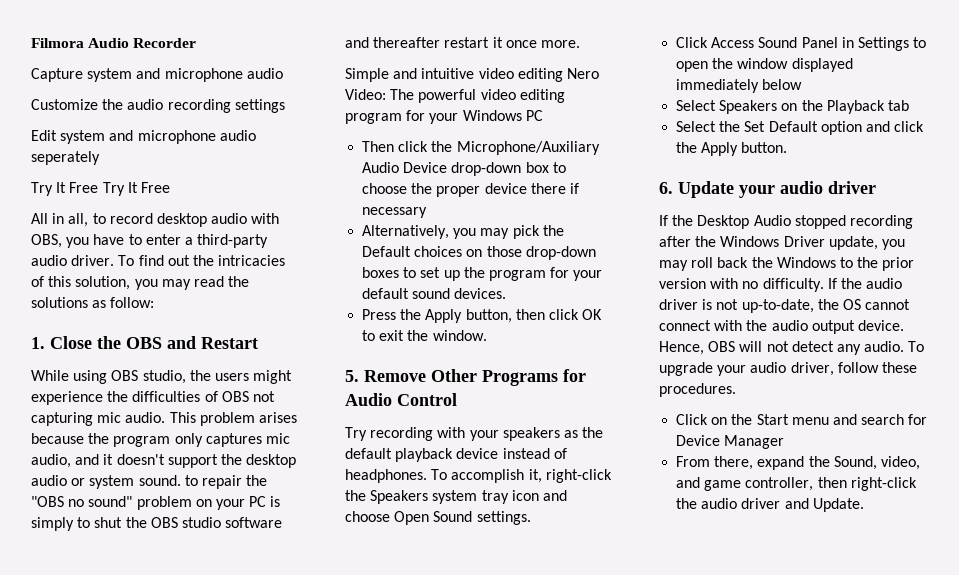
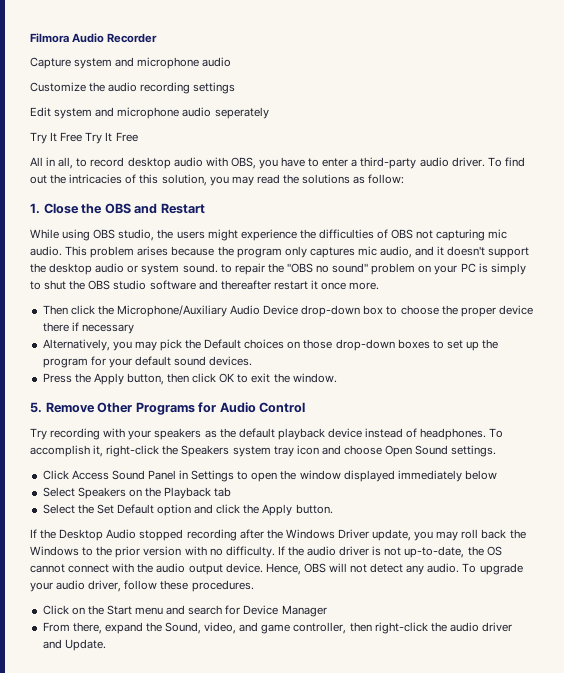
[345,68,599,82] [345,89,565,103] [345,110,543,124] // Simple and intuitive video editing Nero Video: The powerful video editing program for your Windows PC -> (380, 286) none
[659,181,876,198] // 6. Update your audio driver -> (333, 509) none

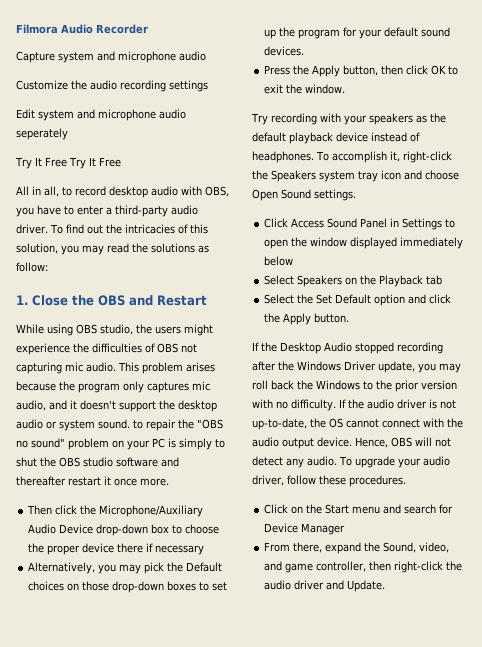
[30,402,306,415] // 5. Remove Other Programs for Audio Control -> (346, 89) none

